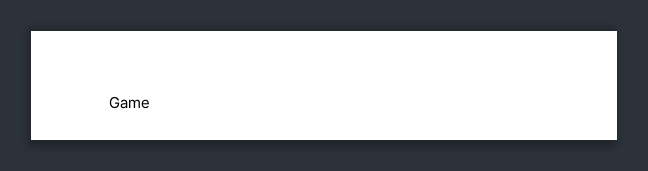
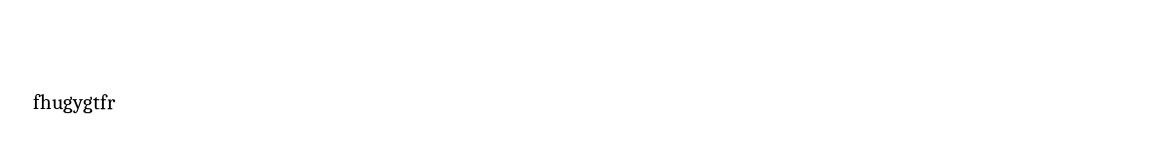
[109,96,150,109] Game -> [32,93,116,114] fhugygtfr

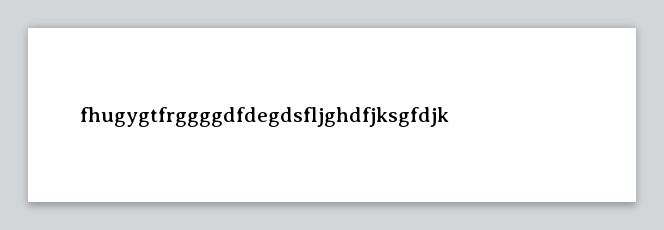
[32,93,116,114] fhugygtfr -> [80,107,449,127] fhugygtfrggggdfdegdsfljghdfjksgfdjk

